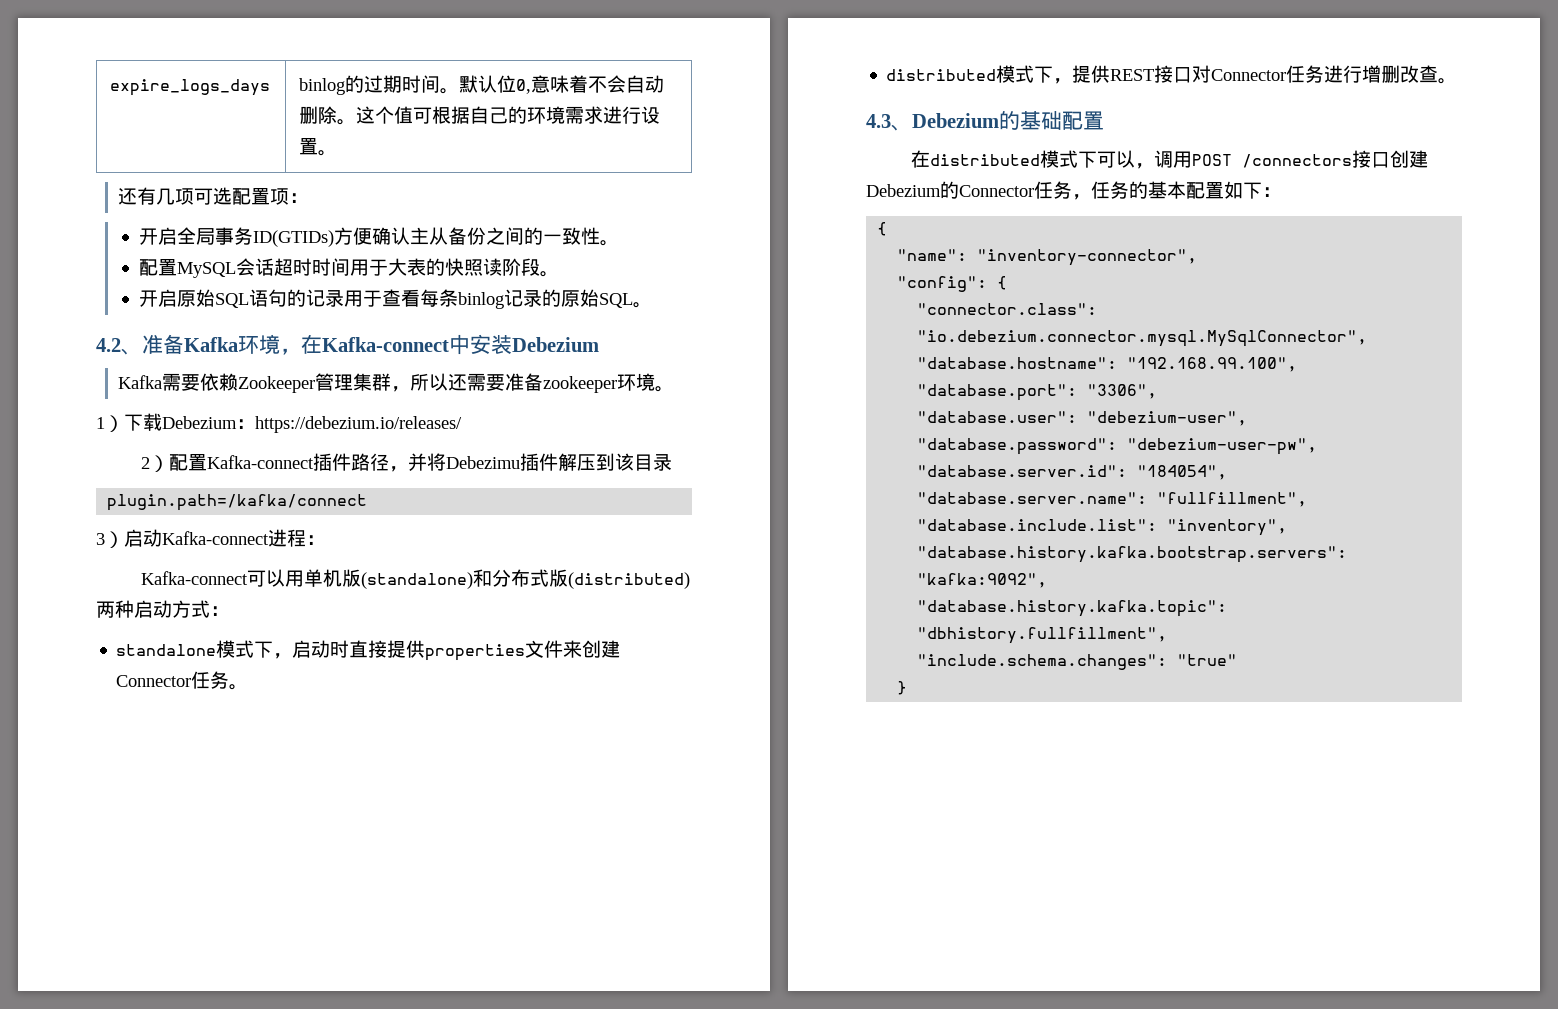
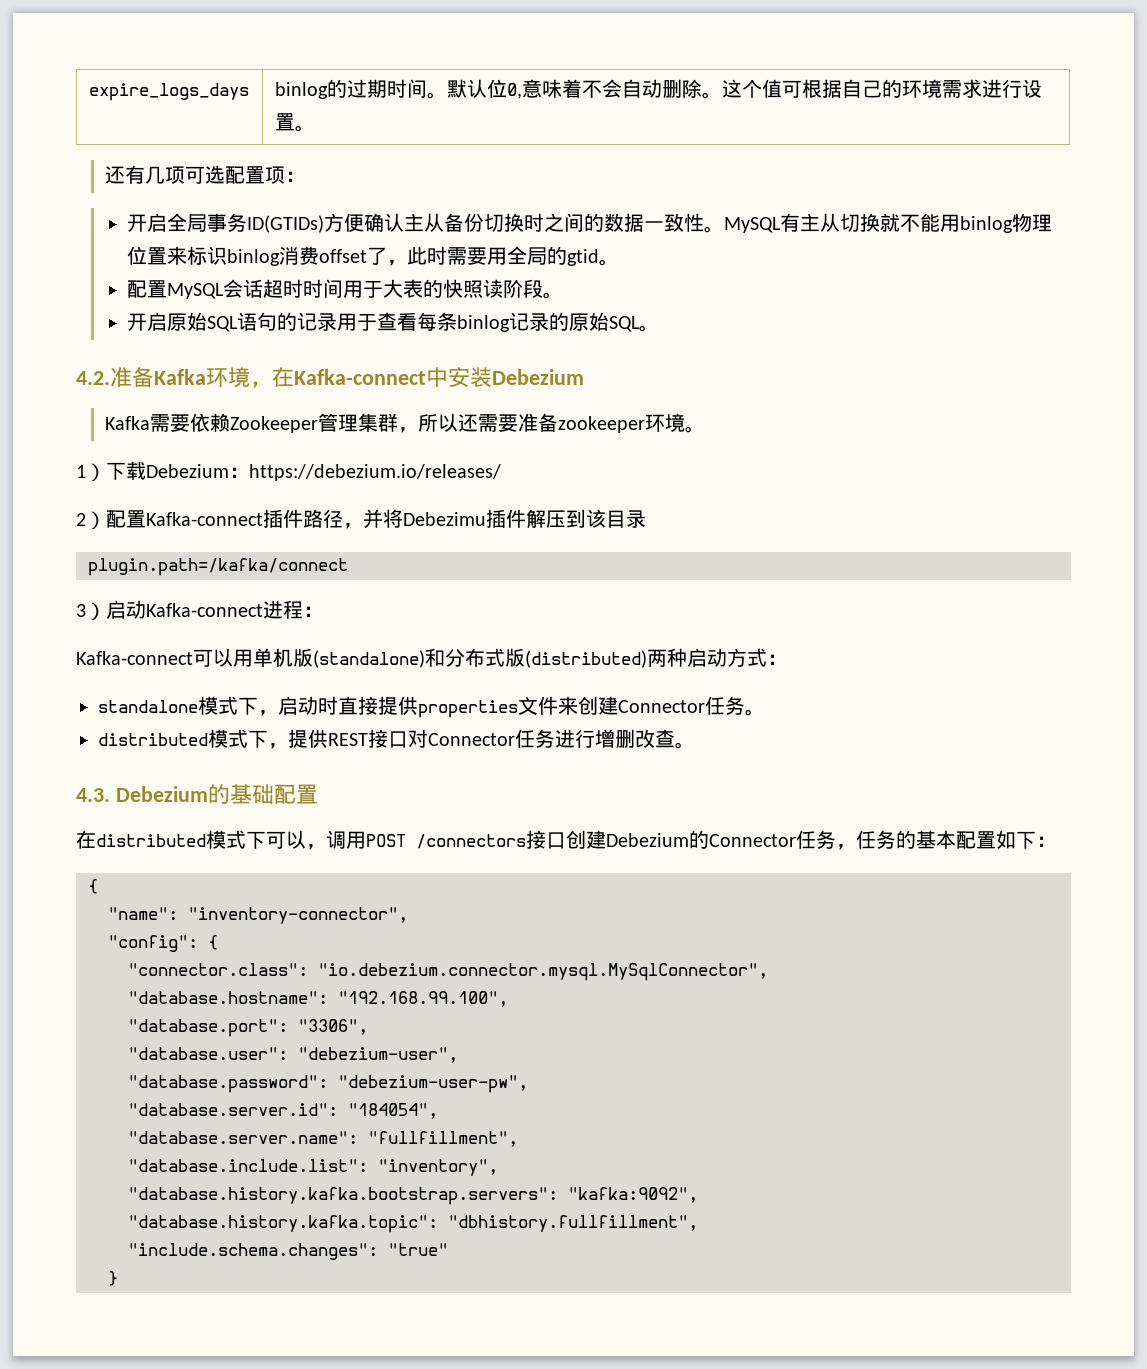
[485,227,600,245] 之间的一致性 -> [483,213,1052,233] [126,246,599,266] 切换时之间的数据一致性。MySQL有主从切换就不能用binlog物理位置来标识binlog消费offset了，此时需要用全局的gtid
[96,338,142,355] 4.2、 -> [76,371,110,385] 4.2.
[866,114,912,131] 4.3、 -> [76,788,110,802] 4.3.

